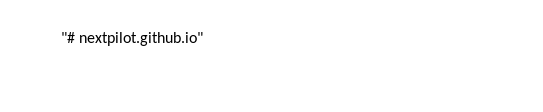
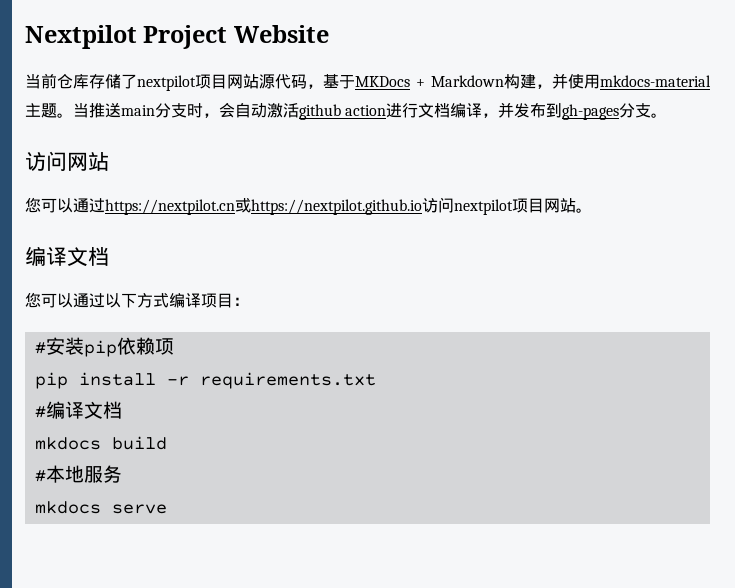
[61,32,204,46] "# nextpilot.github.io" -> [25,25,329,49] [25,73,711,91] [25,102,668,120] [25,151,109,171] [25,197,592,215] [25,246,109,267] [25,292,249,308] [34,337,174,357] [34,372,376,389] [34,401,122,419] [34,436,167,450] [34,465,122,483] [34,501,167,514] Nextpilot Project Website // 当前仓库存储了nextpilot项目网站源代码，基于MKDocs + Markdown构建，并使用mkdocs-material主题。当推送main分支时，会自动激活github action进行文档编译，并发布到gh-pages分支。 // 访问网站 // 您可以通过https://nextpilot.cn或https://nextpilot.github.io访问nextpilot项目网站。 // 编译文档 // 您可以通过以下方式编译项目： // #安装pip依赖项 // pip install -r requirements.txt // #编译文档 // mkdocs build // #本地服务 // mkdocs serve

